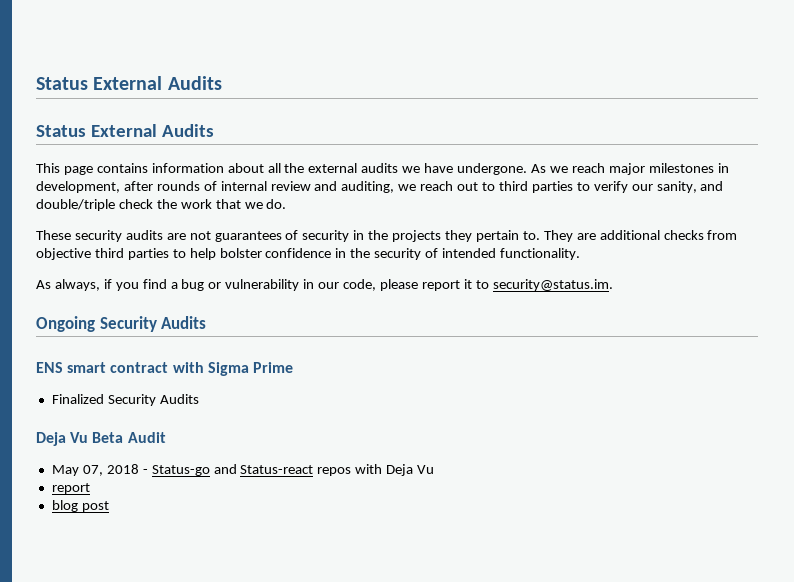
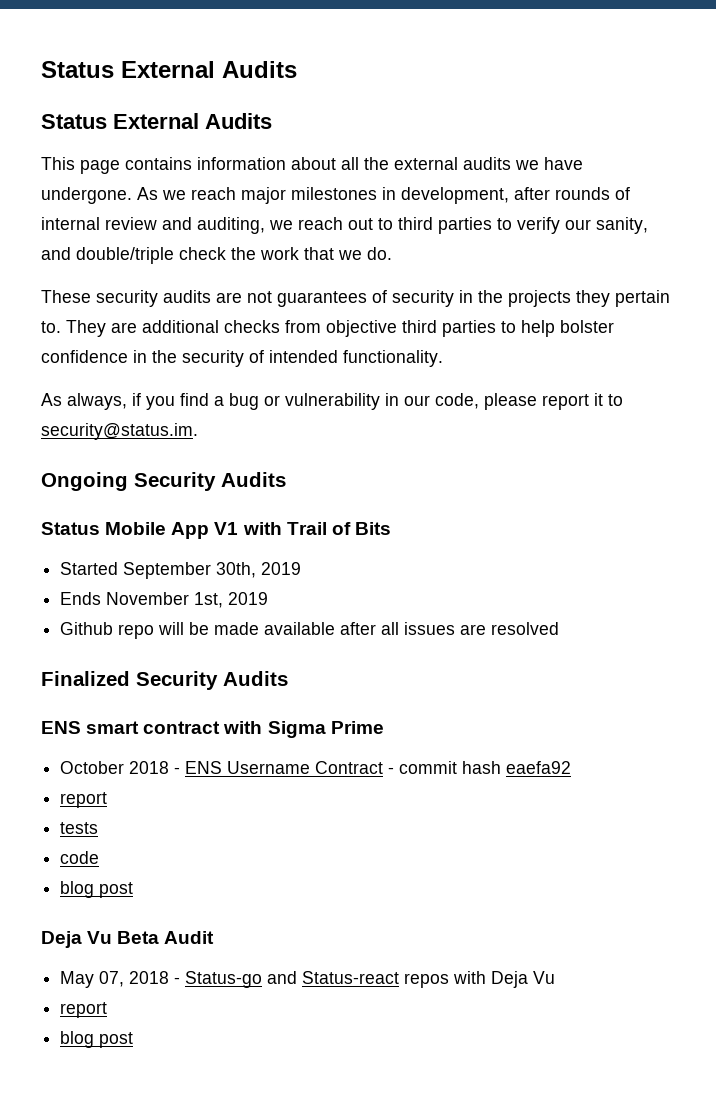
(207, 322) none -> [41,522,391,539] [60,562,302,579] [60,592,269,608] [60,622,560,639] [41,671,288,690] // Status Mobile App V1 with Trail of Bits // Started September 30th, 2019 // Ends November 1st, 2019 // Github repo will be made available after all issues are resolved // Finalized Security Audits
[51,394,199,406] Finalized Security Audits -> [60,761,572,774] [60,792,108,808] [60,822,99,834] [60,851,100,864] [60,881,134,898] October 2018 - ENS Username Contract - commit hash eaefa92 // report // tests // code // blog post

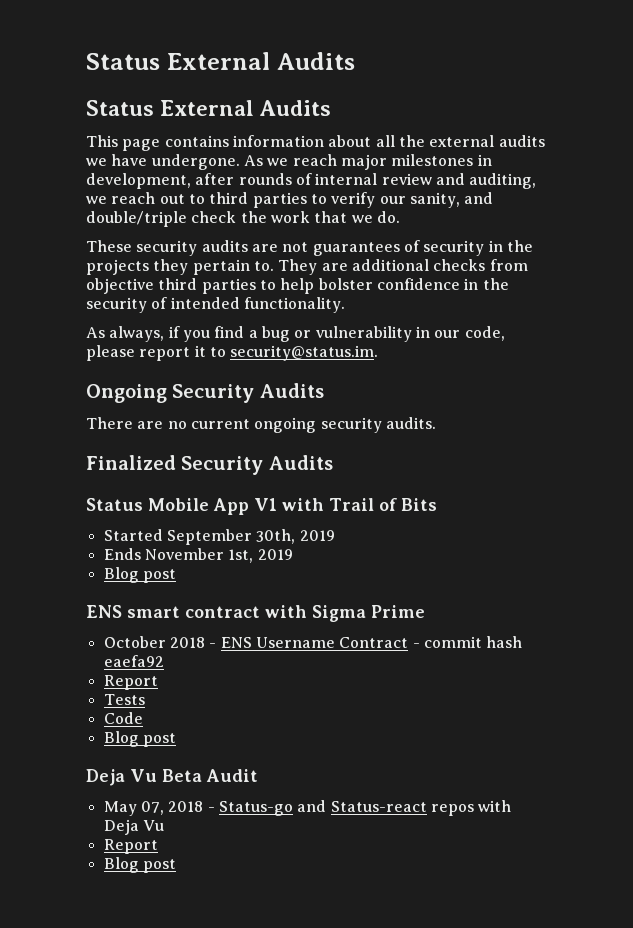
(286, 479) none -> [86,417,436,433] [86,455,333,475] // There are no current ongoing security audits. // Finalized Security Audits
[60,622,560,639] [41,671,288,690] Github repo will be made available after all issues are resolved // Finalized Security Audits -> [103,567,176,583] Blog post
[60,792,108,808] [60,822,99,834] [60,851,100,864] [60,881,95,898] report // tests // code // blog -> [103,675,158,690] [103,694,145,705] [103,712,143,724] [103,731,139,747] Report // Tests // Code // Blog
[60,1002,108,1018] [60,1031,95,1048] report // blog -> [103,839,158,854] [103,857,139,873] Report // Blog

